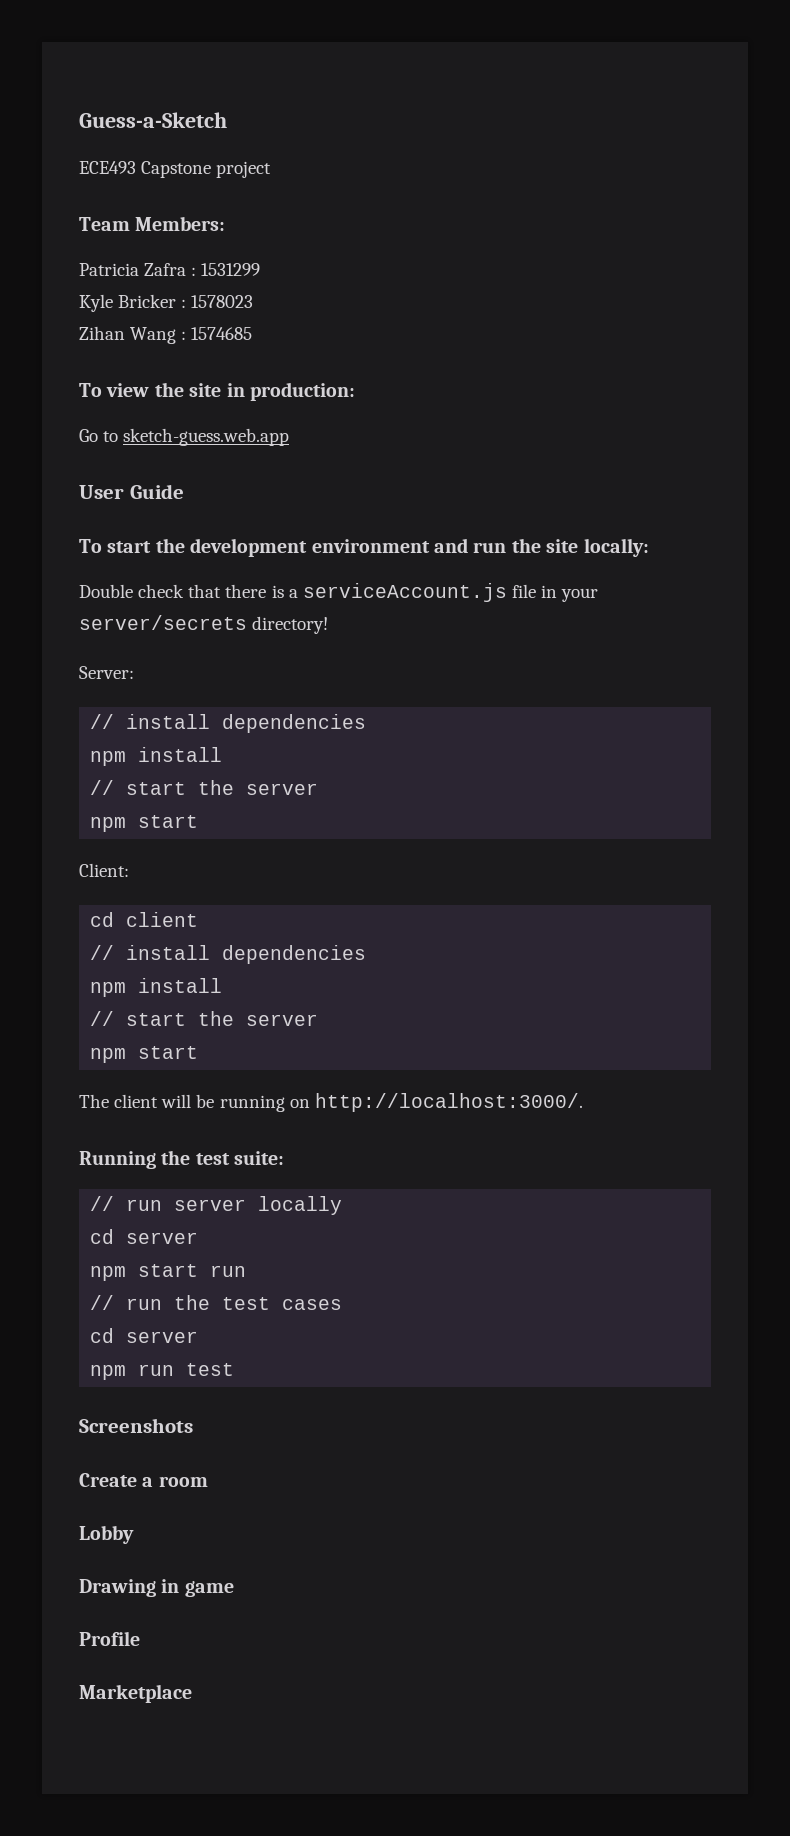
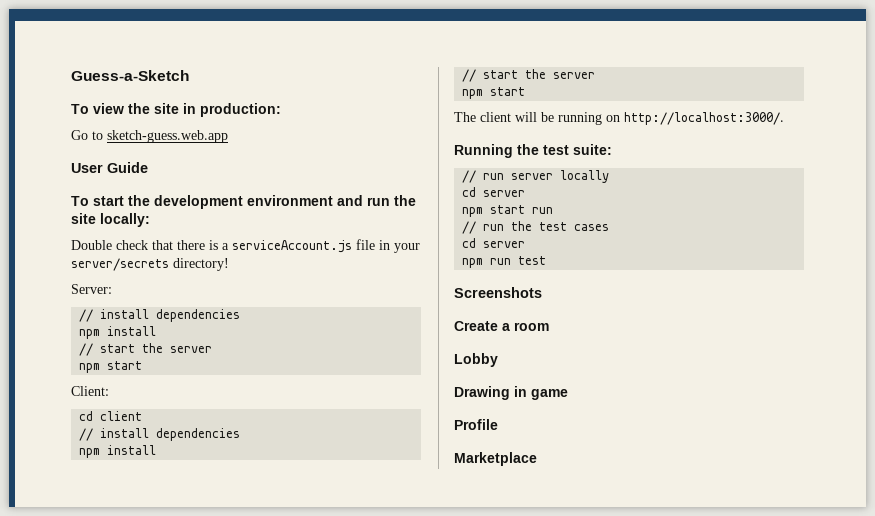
[79,161,272,178] [79,216,226,231] [79,263,261,276] [79,294,254,312] [79,326,253,344] // ECE493 Capstone project // Team Members: // Patricia Zafra : 1531299 // Kyle Bricker : 1578023 // Zihan Wang : 1574685 -> (189, 75) none

